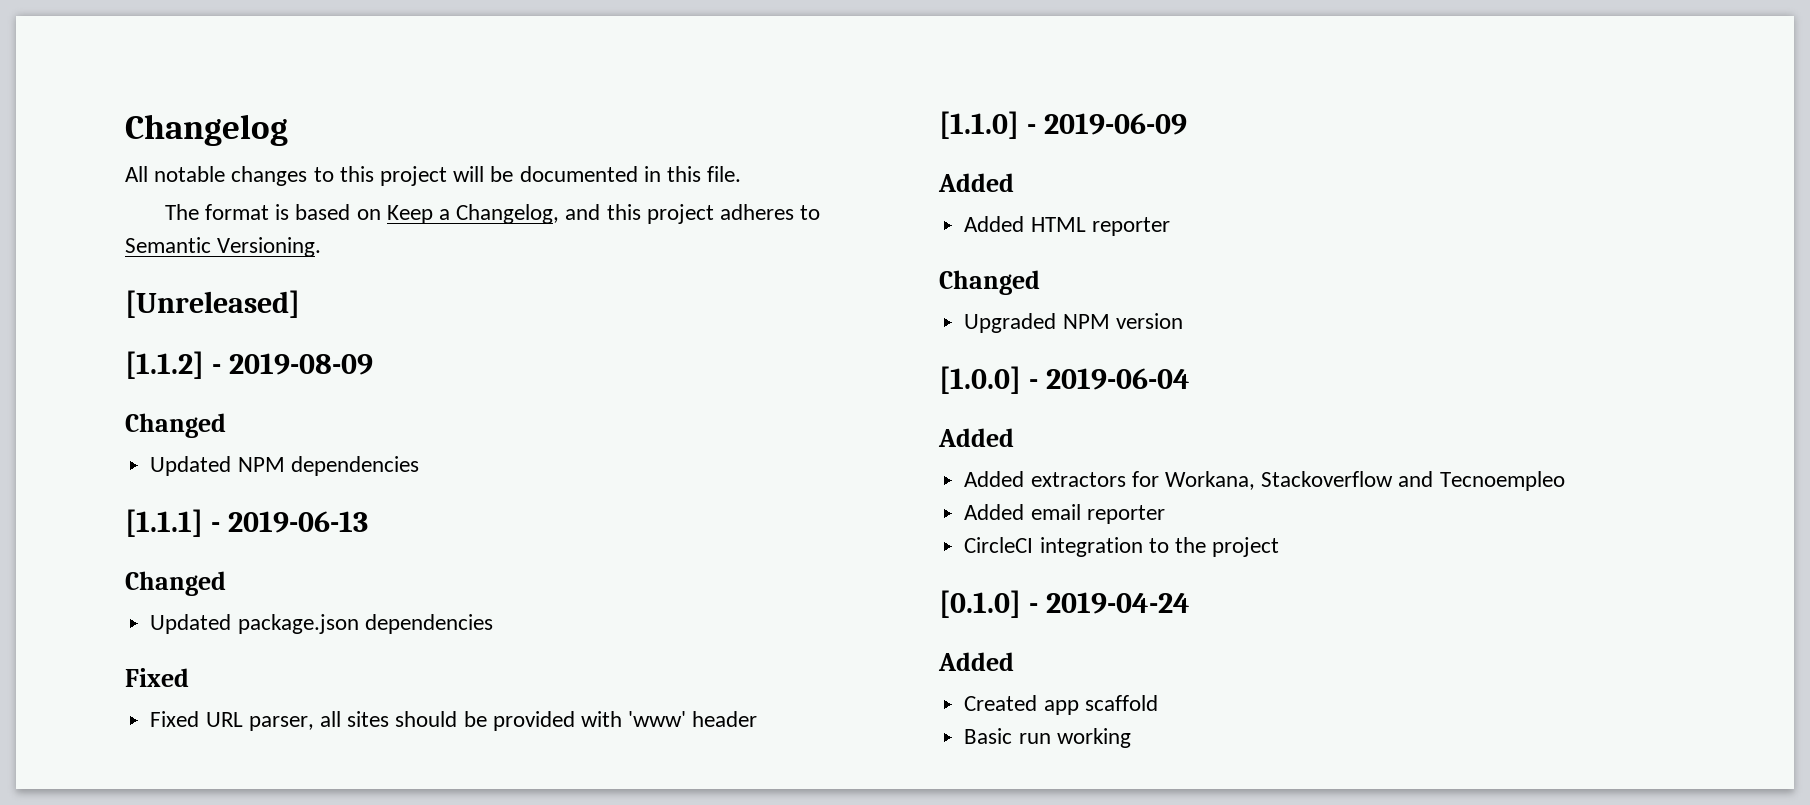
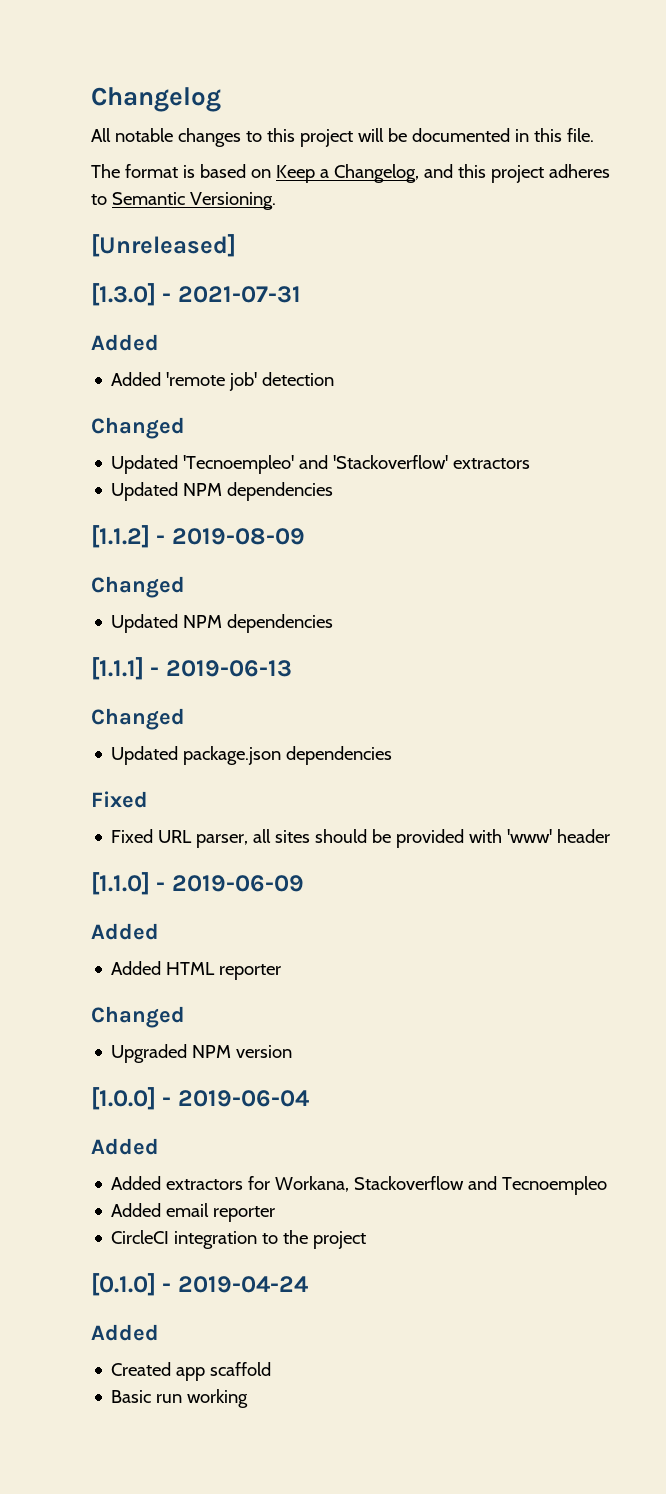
(300, 304) none -> [91,283,301,306] [91,334,159,351] [111,372,335,391] [91,417,185,439] [111,455,531,474] [111,482,334,501] // [1.3.0] - 2021-07-31 // Added // Added 'remote job' detection // Changed // Updated 'Tecnoempleo' and 'Stackoverflow' extractors // Updated NPM dependencies

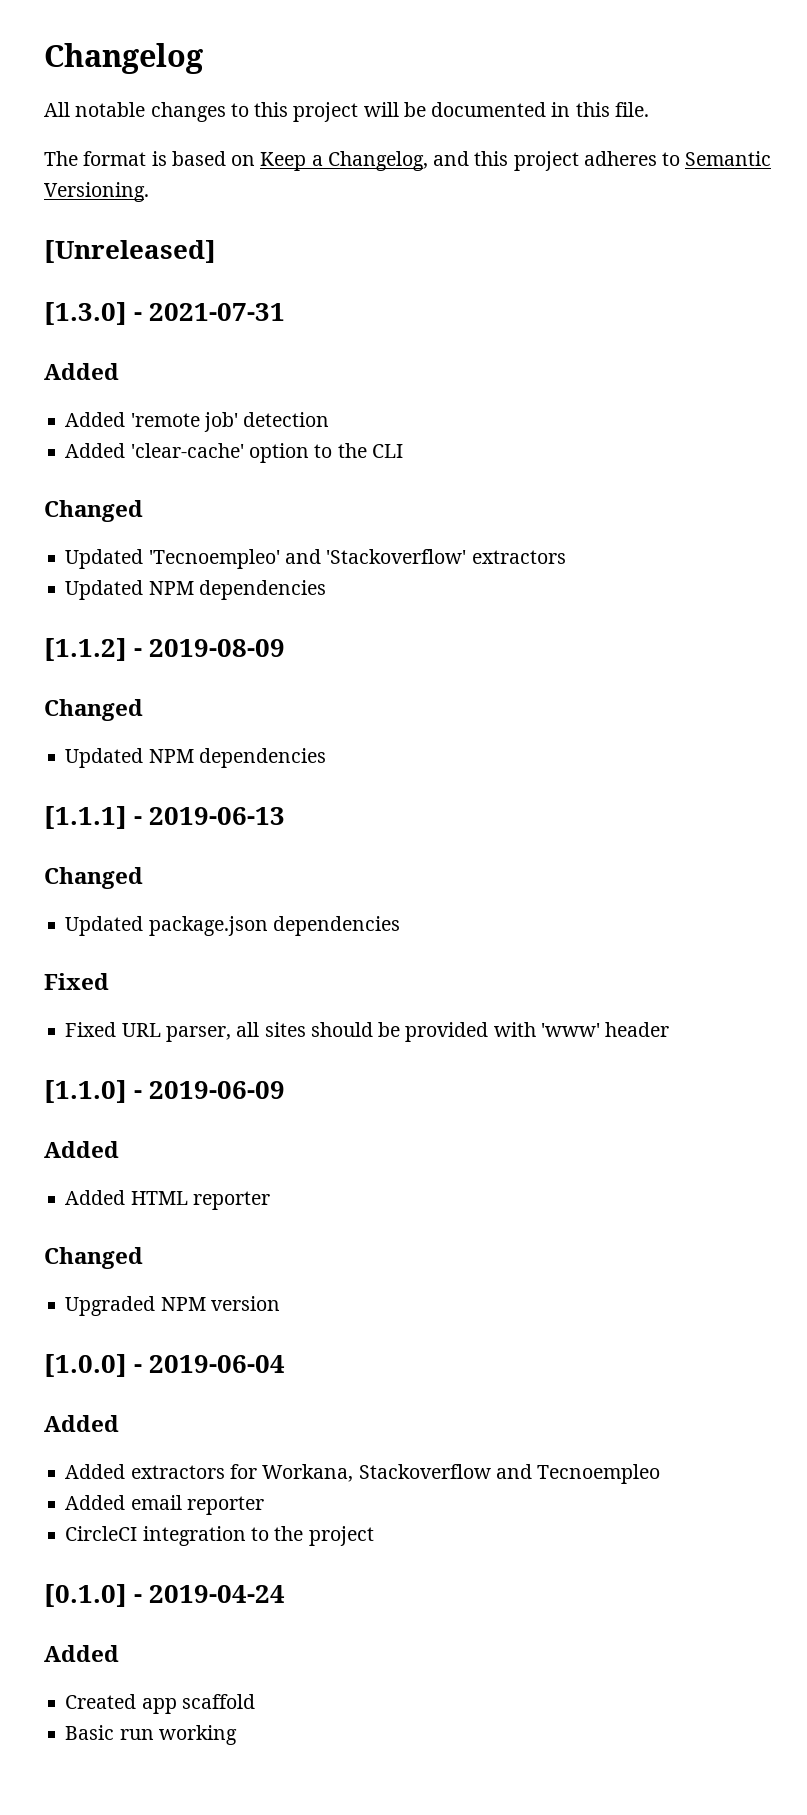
(335, 379) none -> [65,443,403,463] // Added 'clear-cache' option to the CLI

